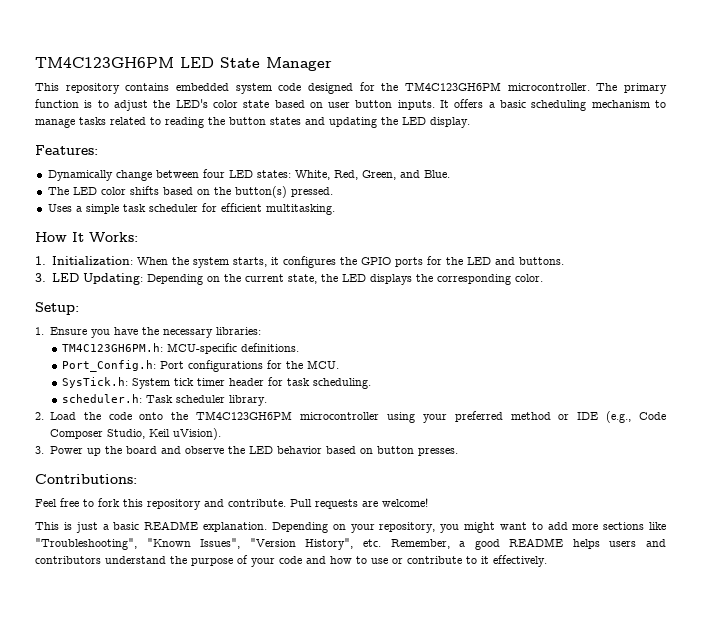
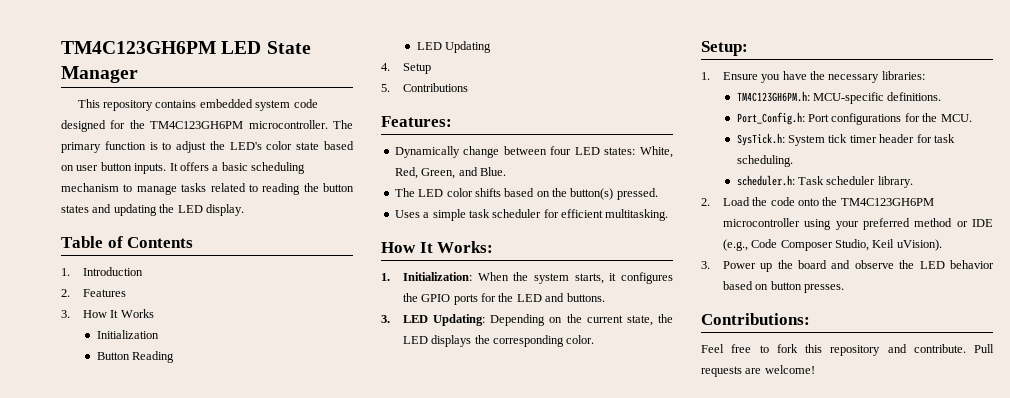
(470, 122) none -> [61,236,194,248] [61,267,143,276] [61,289,126,297] [61,309,154,318] [96,330,159,339] [96,351,174,363] [416,41,491,53] [381,63,431,74] [381,83,468,92] // Table of Contents // 1. Introduction // 2. Features // 3. How It Works // Initialization // Button Reading // LED Updating // 4. Setup // 5. Contributions
[35,521,666,533] [35,538,666,550] [35,555,547,567] // This is just a basic README explanation. Depending on your repository, you might want to add more sections like "Troubleshooting", "Known Issues", "Version History", etc. Remember, a good README helps users and contributors understand the purpose of your code and how to use or contribute to it effectively. -> (815, 369) none

